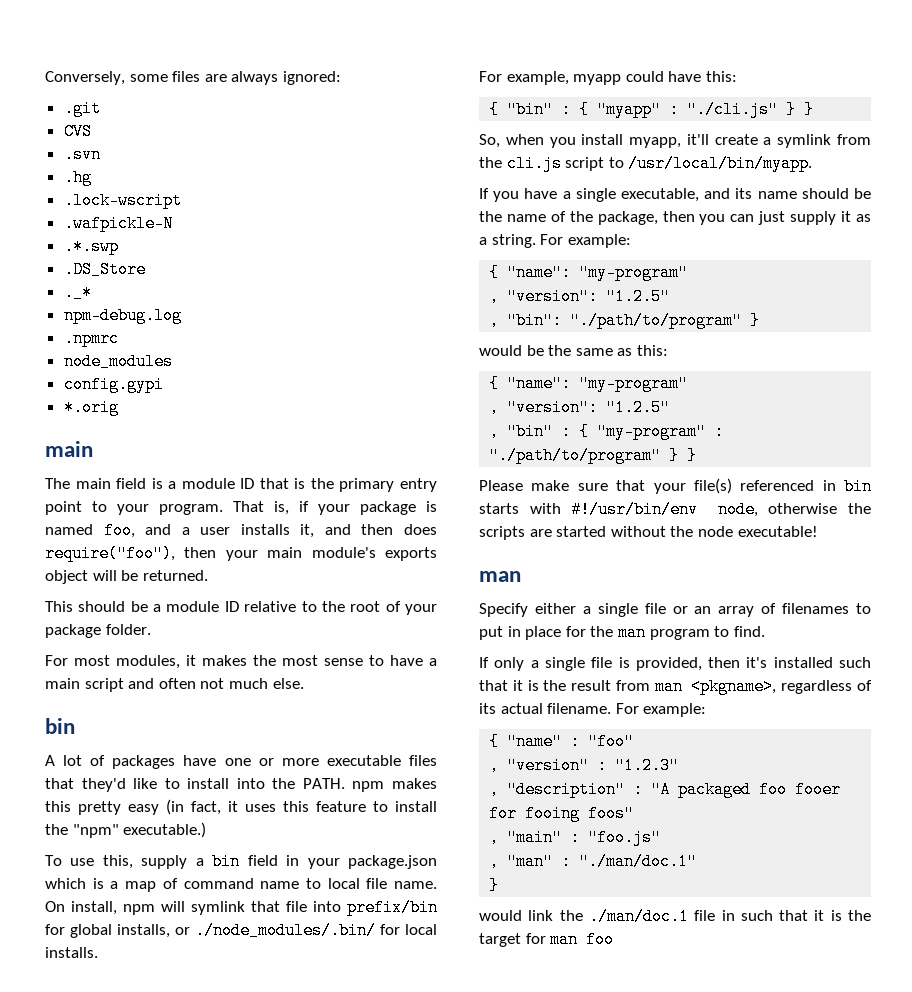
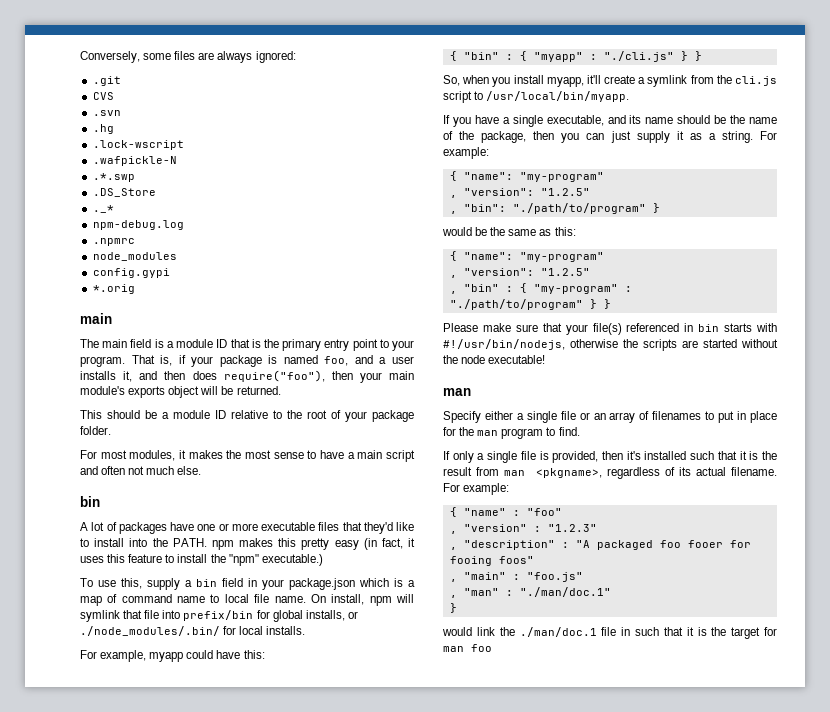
[571,501,758,518] #!/usr/bin/env node, -> [443,339,565,350] #!/usr/bin/nodejs,

